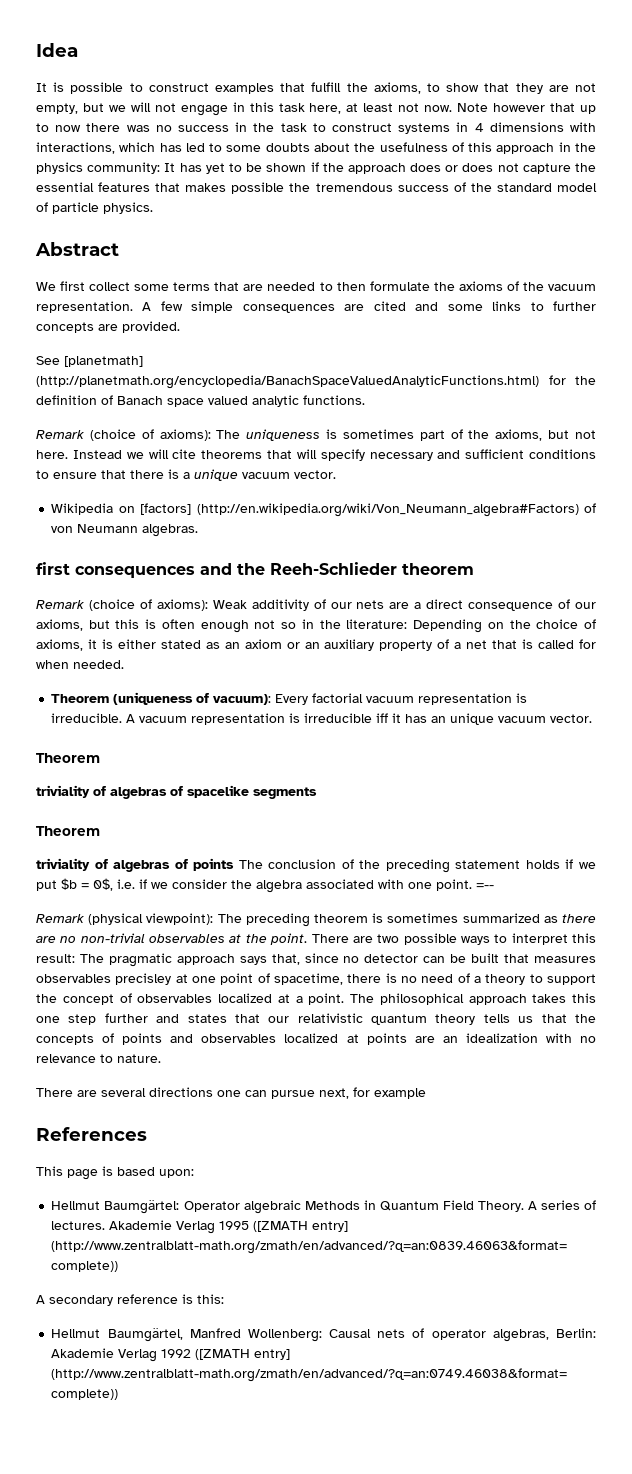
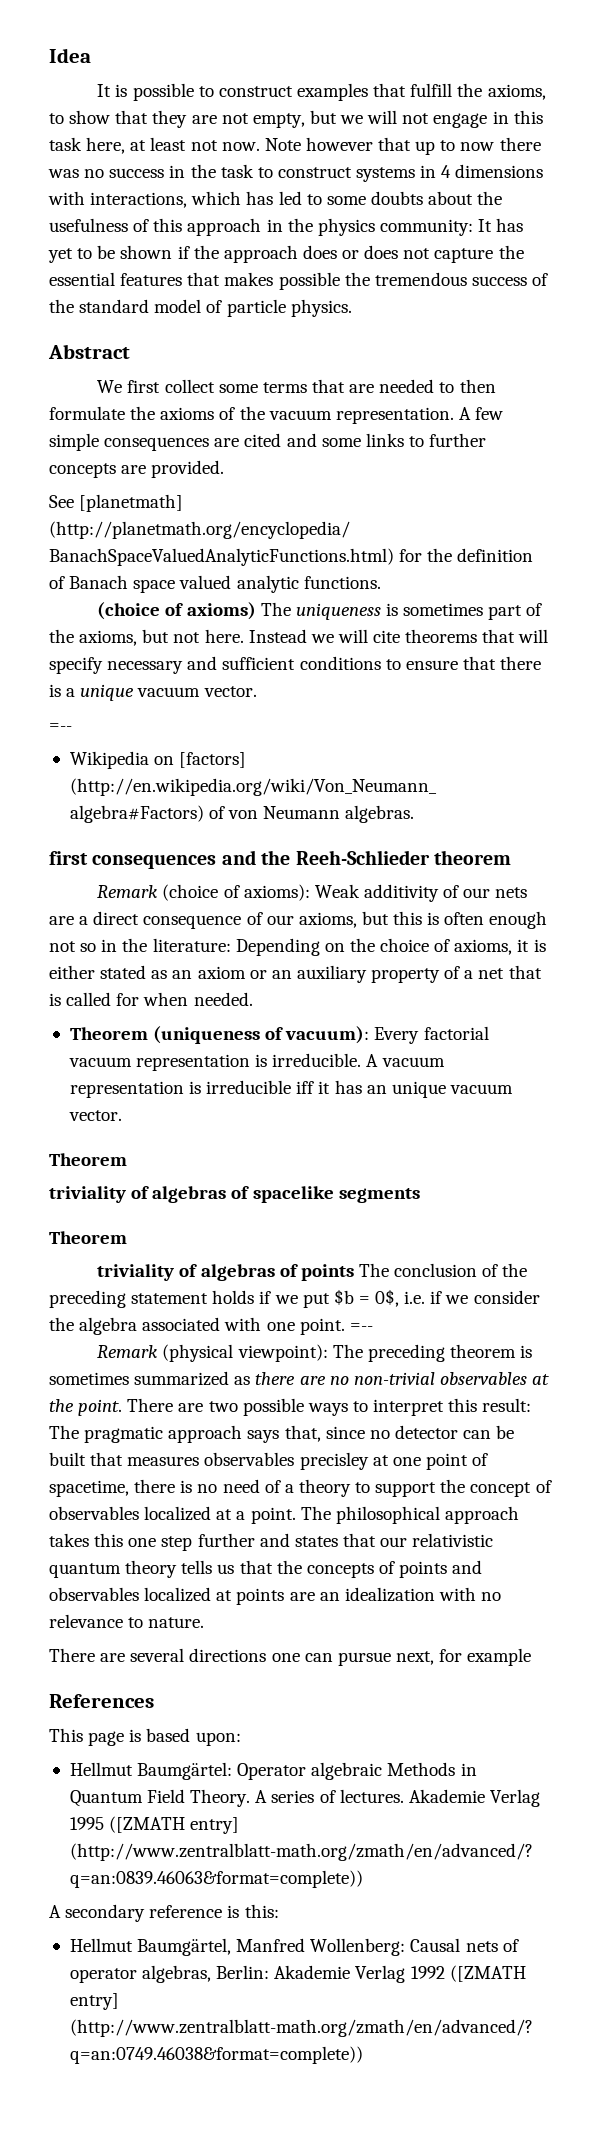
[36,429,211,441] Remark (choice of axioms): -> [97,602,256,620] (choice of axioms)
(336, 474) none -> [49,723,72,731] // =--

